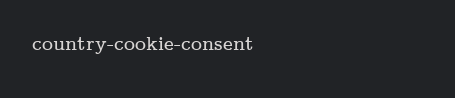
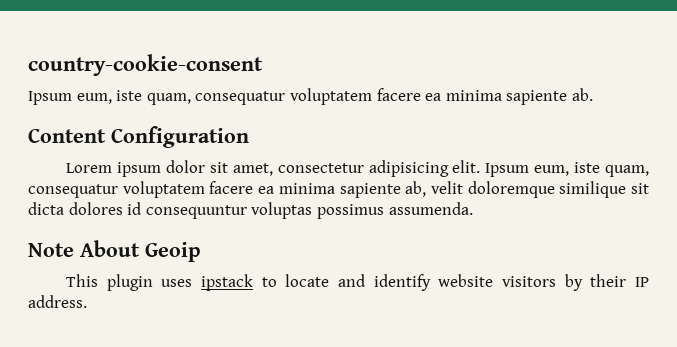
(254, 45) none -> [28,88,593,105] [28,126,249,148] [66,160,649,177] [28,181,649,198] [28,202,473,219] [28,240,201,262] [66,274,649,291] [28,295,87,308] // Ipsum eum, iste quam, consequatur voluptatem facere ea minima sapiente ab. // Content Configuration // Lorem ipsum dolor sit amet, consectetur adipisicing elit. Ipsum eum, iste quam, consequatur voluptatem facere ea minima sapiente ab, velit doloremque similique sit dicta dolores id consequuntur voluptas possimus assumenda. // Note About Geoip // This plugin uses ipstack to locate and identify website visitors by their IP address.

